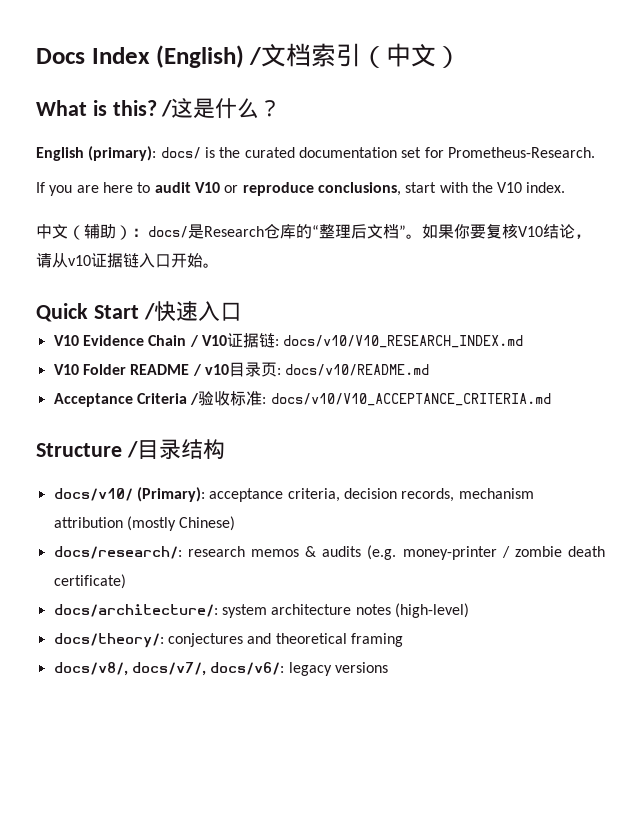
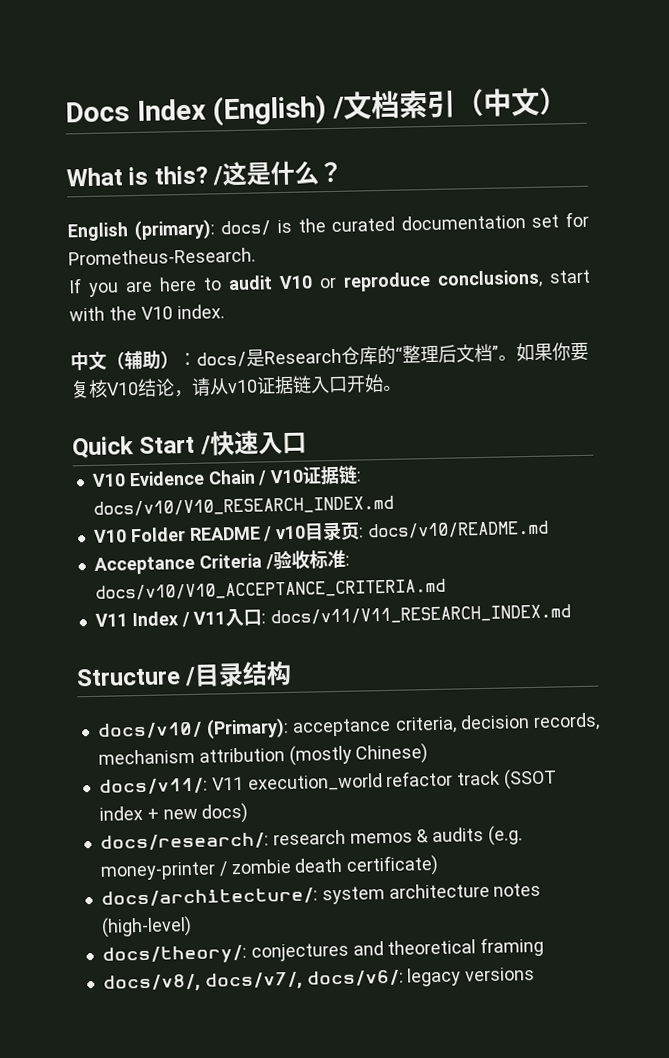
(551, 399) none -> [94,604,572,628] // V11 Index / V11入口: docs/v11/V11_RESEARCH_INDEX.md
(236, 523) none -> [98,768,558,795] [98,802,249,824] // docs/v11/: V11 execution_world refactor track (SSOT index + new docs)

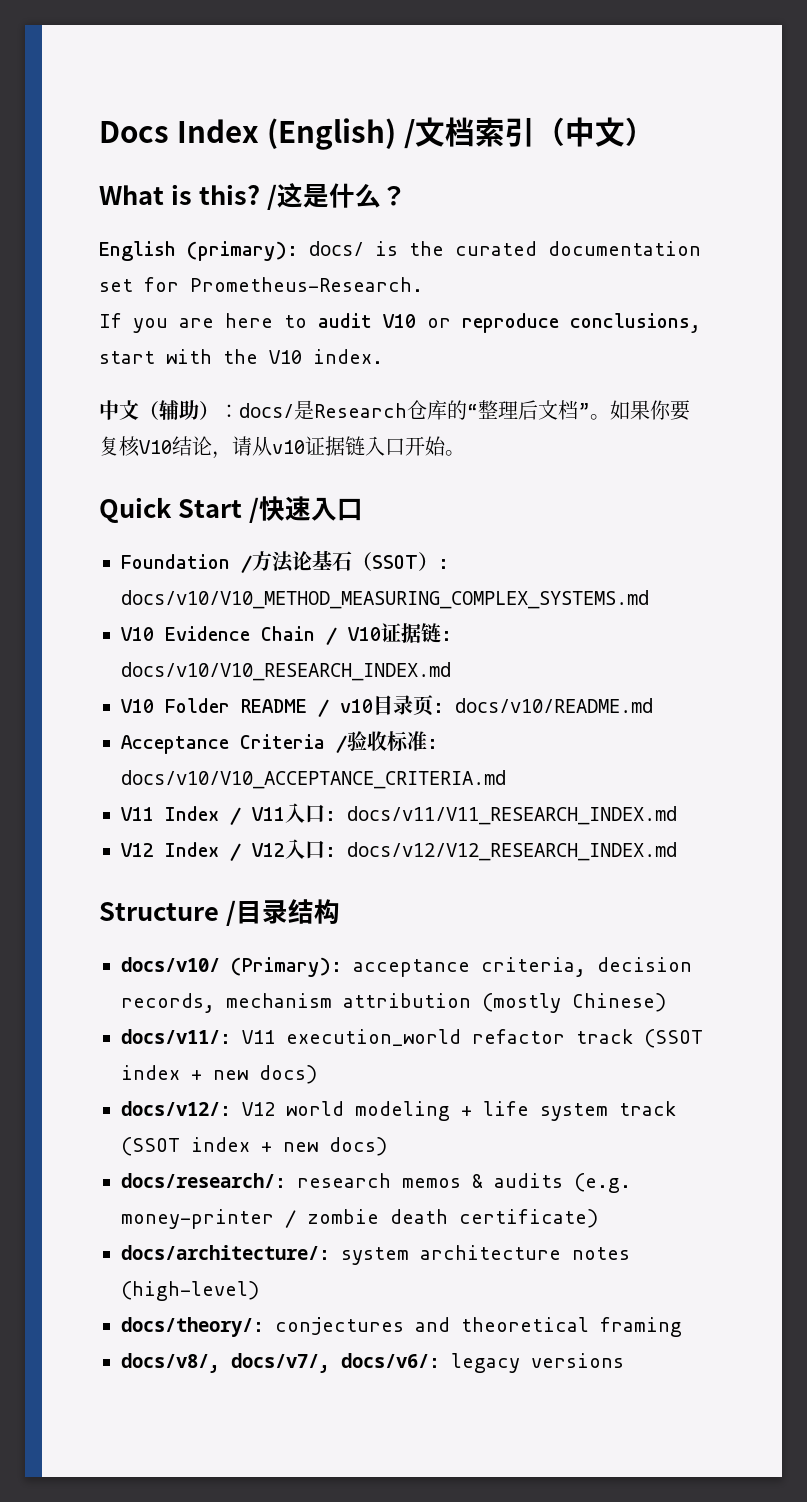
(307, 443) none -> [121,550,449,573] [121,590,649,609] // Foundation /方法论基石（SSOT）: docs/v10/V10_METHOD_MEASURING_COMPLEX_SYSTEMS.md
(572, 615) none -> [121,839,677,861] // V12 Index / V12入口: docs/v12/V12_RESEARCH_INDEX.md
(249, 813) none -> [121,1101,676,1121] [121,1137,387,1156] // docs/v12/: V12 world modeling + life system track (SSOT index + new docs)

